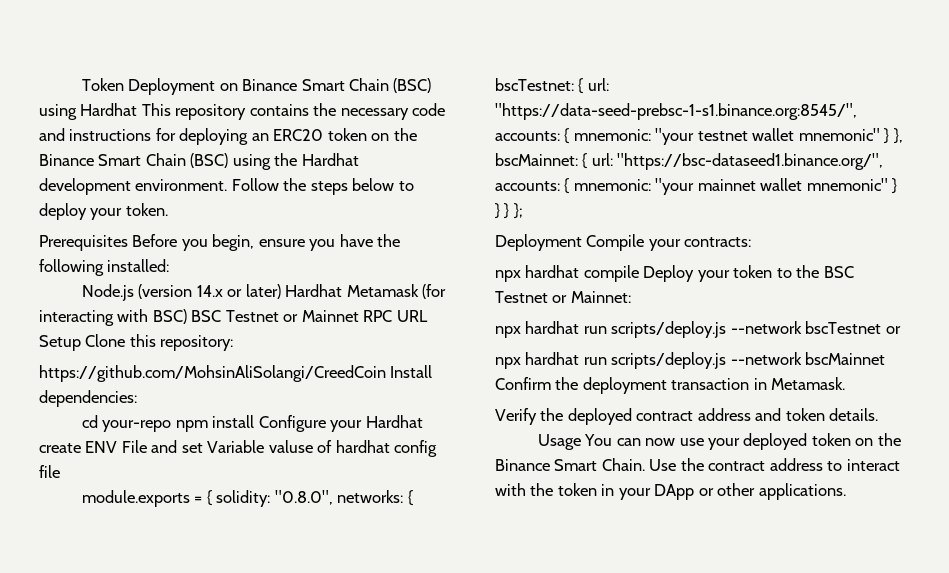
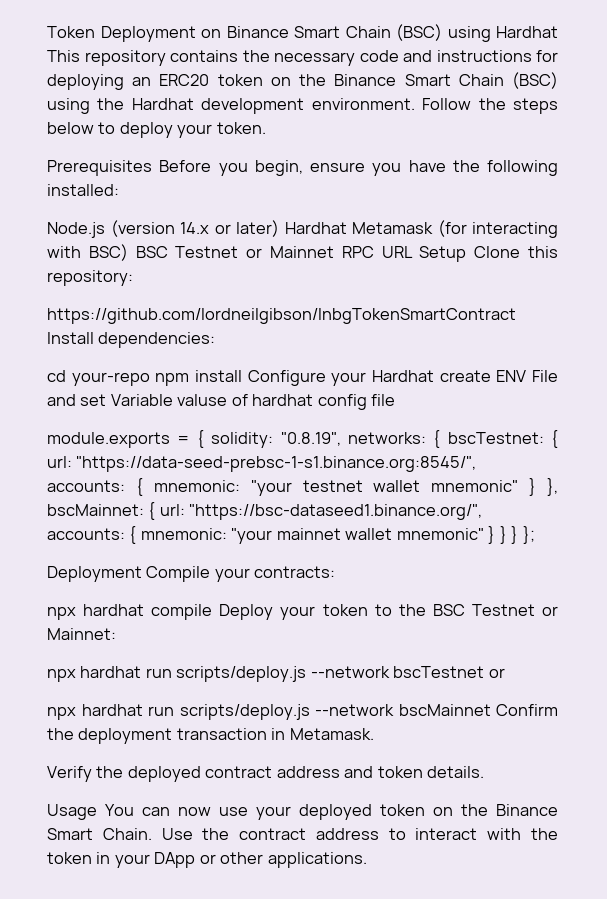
[39,365,386,382] https://github.com/MohsinAliSolangi/CreedCoin -> [47,308,516,324] https://github.com/lordneilgibson/lnbgTokenSmartContract
[274,490,333,505] "0.8.0", -> [280,432,341,446] "0.8.19",

